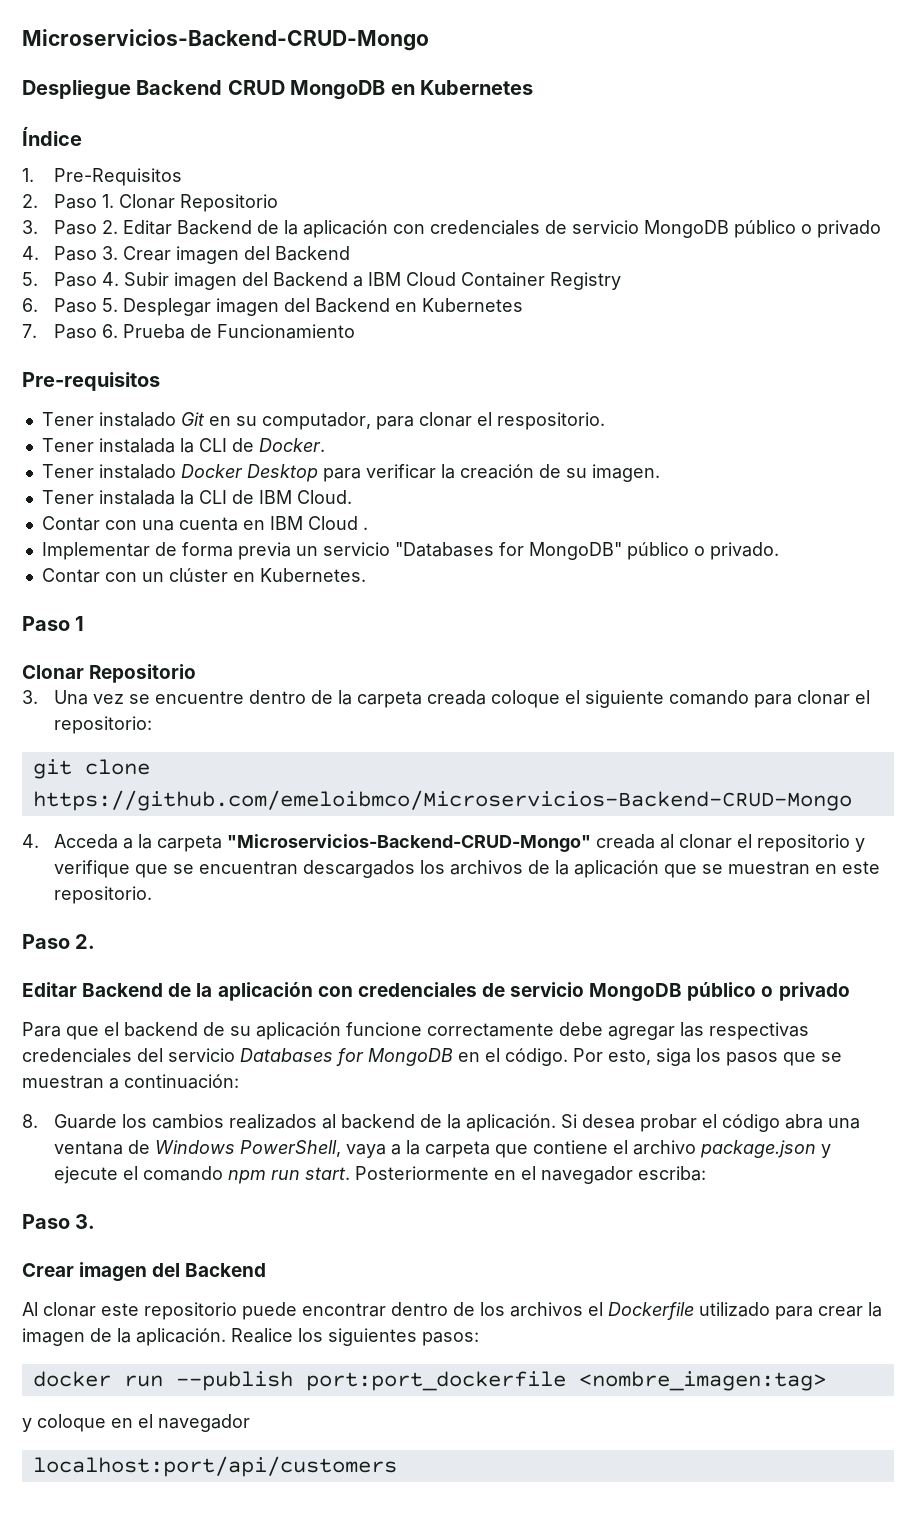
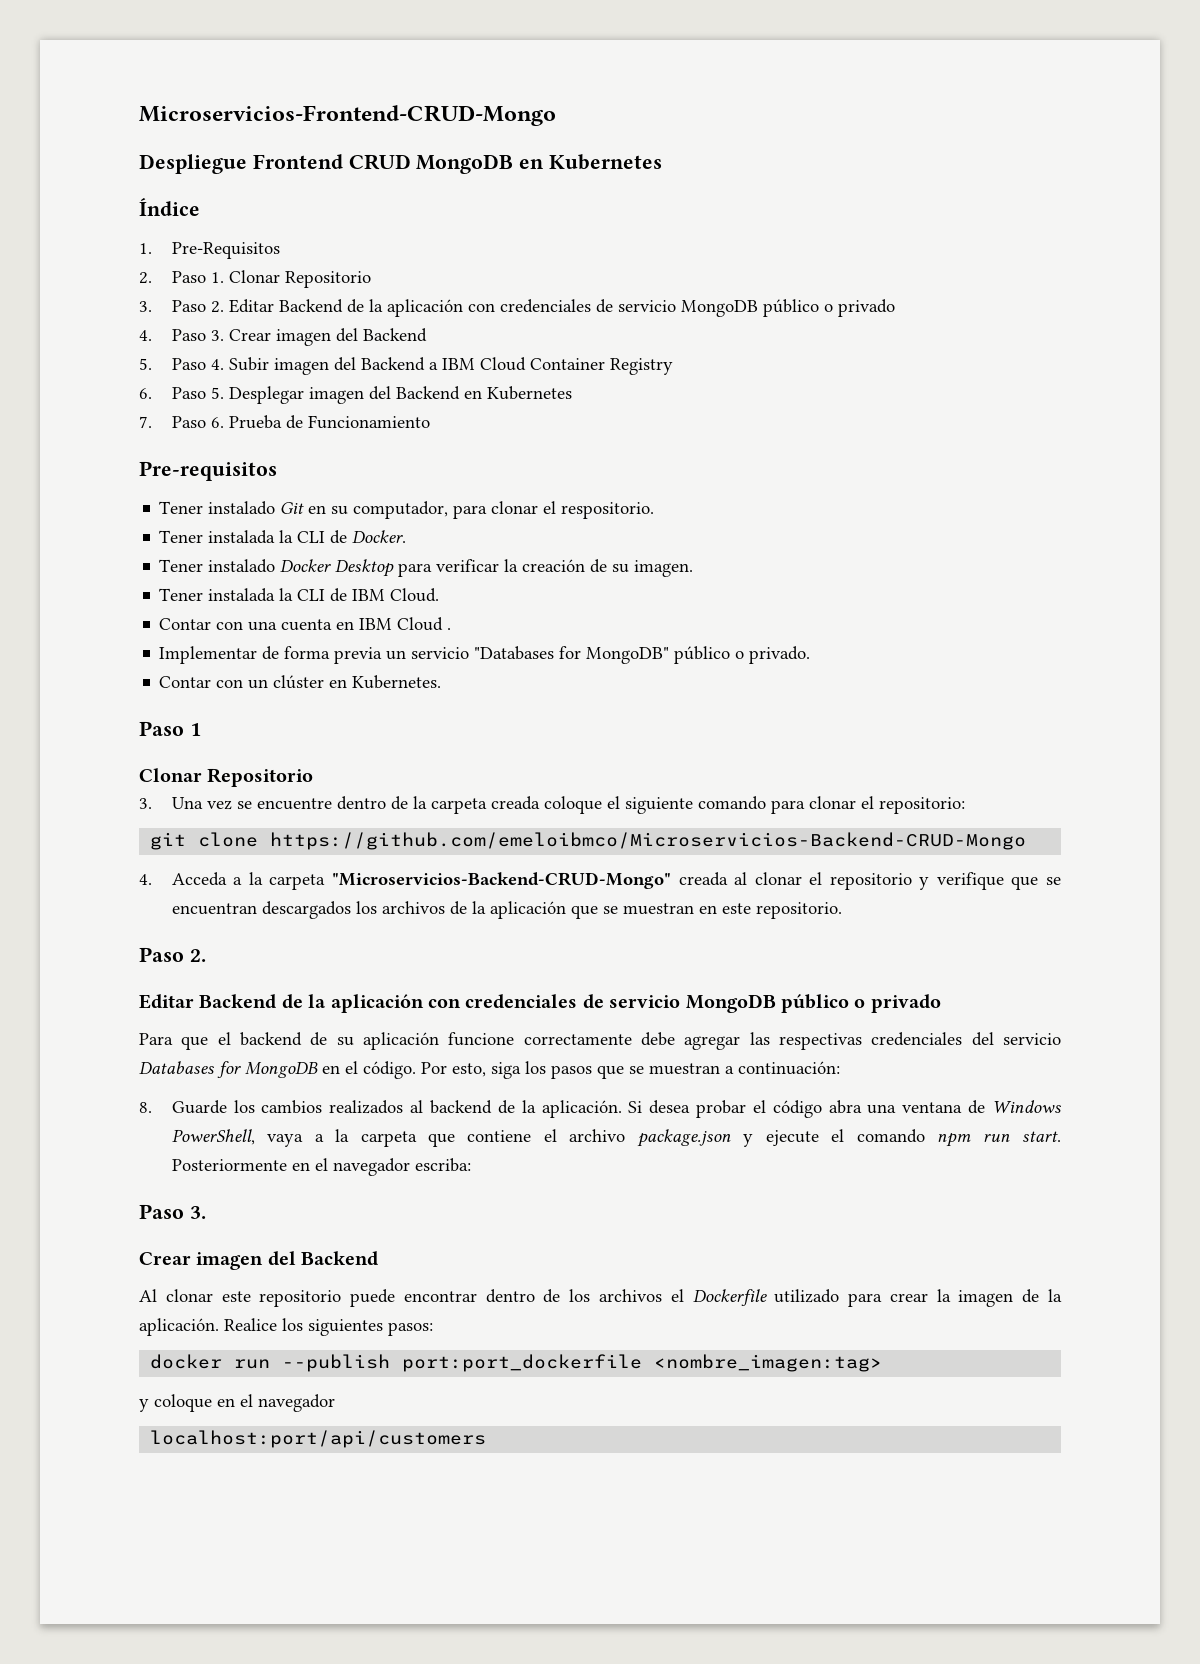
[22,29,429,51] Microservicios-Backend-CRUD-Mongo -> [139,105,556,126] Microservicios-Frontend-CRUD-Mongo
[136,80,223,95] Backend -> [252,154,343,169] Frontend

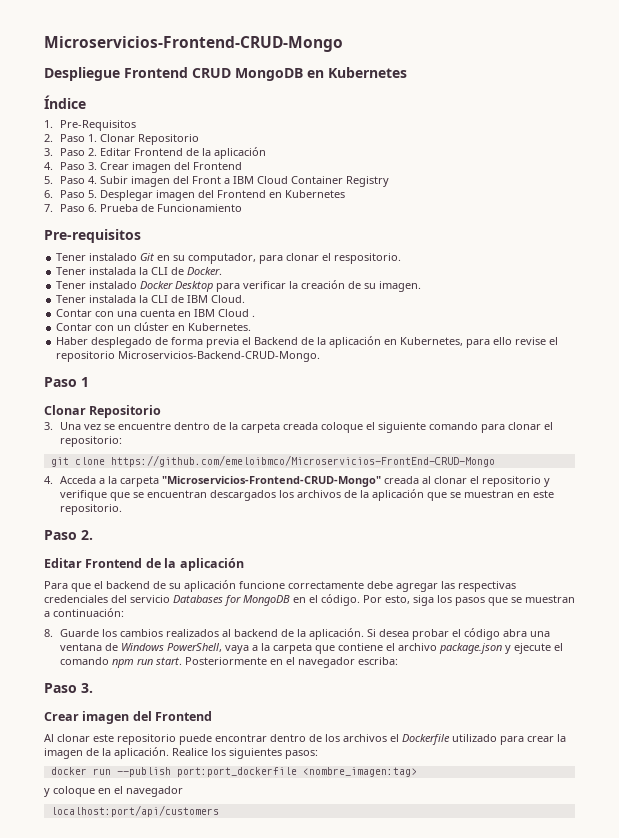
[278,299,895,317] Backend de la aplicación con credenciales de servicio MongoDB público o privado -> [134,147,267,159] Frontend de la aplicación
[362,328,427,342] Backend -> [193,162,243,170] Frontend
[360,357,425,371] Backend -> [192,176,222,184] Front
[395,386,460,400] Backend -> [217,190,267,198] Frontend
[159,646,811,664] // Implementar de forma previa un servicio "Databases for MongoDB" público o privado. -> (256, 316) none
(442, 682) none -> [56,336,559,348] [56,351,321,362] // Haber desplegado de forma previa el Backend de la aplicación en Kubernetes, para ello revise el repositorio Microservicios-Backend-CRUD-Mongo.
[270,832,1027,850] https://github.com/emeloibmco/Microservicios-Backend-CRUD-Mongo -> [110,455,495,467] https://github.com/emeloibmco/Microservicios-FrontEnd-CRUD-Mongo
[331,872,671,889] "Microservicios-Backend-CRUD-Mongo" -> [162,476,382,487] "Microservicios-Frontend-CRUD-Mongo"
[199,994,941,1013] Backend de la aplicación con credenciales de servicio MongoDB público o privado -> [85,558,244,571] Frontend de la aplicación
[301,1251,379,1266] Backend -> [155,711,213,721] Frontend

